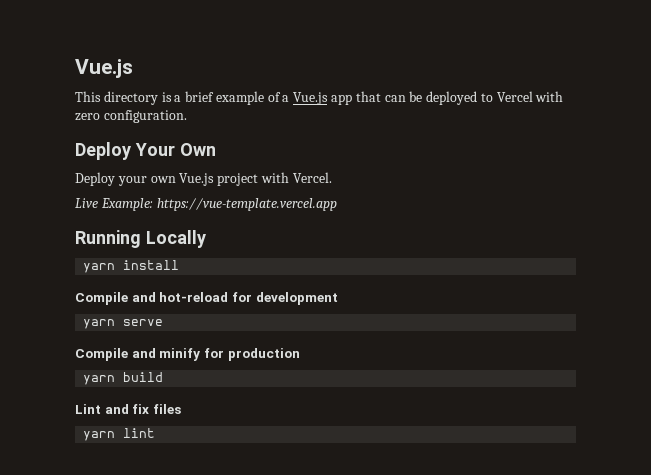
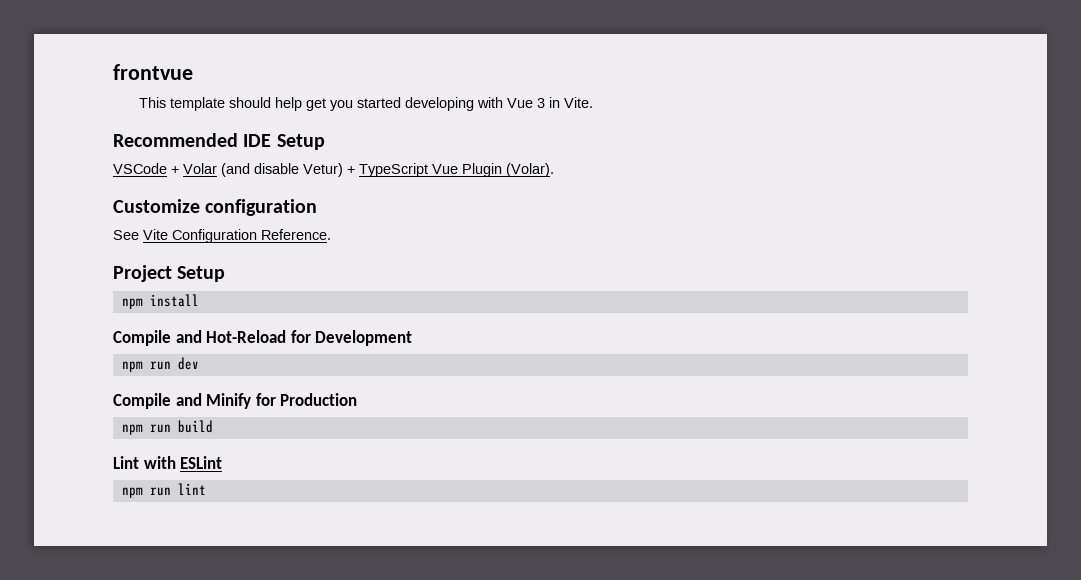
[75,59,133,78] Vue.js -> [113,64,193,80] frontvue
[103,91,564,105] [75,110,187,123] [75,142,216,160] [75,172,332,186] [75,198,337,211] [75,230,206,248] [83,260,180,273] [75,292,338,305] [83,319,164,329] [75,348,300,361] [83,372,164,385] [75,404,181,414] [83,431,116,441] directory is a brief example of a Vue.js app that can be deployed to Vercel with zero configuration. // Deploy Your Own // Deploy your own Vue.js project with Vercel. // Live Example: https://vue-template.vercel.app // Running Locally // yarn install // Compile and hot-reload for development // yarn serve // Compile and minify for production // yarn build // Lint and fix files // yarn -> [170,97,594,111] [113,133,325,150] [113,163,554,177] [113,199,318,216] [113,229,331,243] [113,265,226,282] [121,294,199,309] [113,330,413,346] [121,357,199,372] [113,393,358,409] [121,420,213,435] [113,456,223,469] [121,487,171,498] template should help get you started developing with Vue 3 in Vite. // Recommended IDE Setup // VSCode + Volar (and disable Vetur) + TypeScript Vue Plugin (Volar). // Customize configuration // See Vite Configuration Reference. // Project Setup // npm install // Compile and Hot-Reload for Development // npm run dev // Compile and Minify for Production // npm run build // Lint with ESLint // npm run

